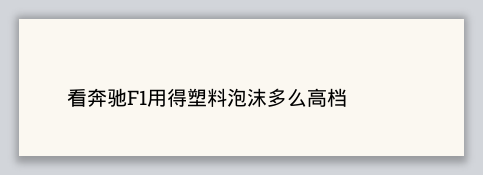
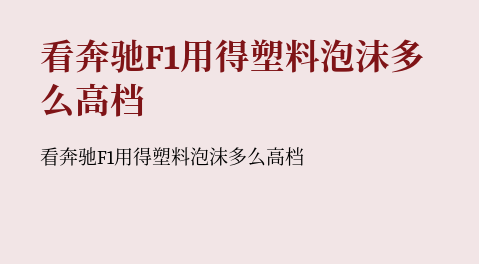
[67,88,347,107] 看奔驰F1用得塑料泡沫多么高档 -> [40,39,425,73] [40,83,145,119] [40,147,304,167] 看奔驰F1用得塑料泡沫多么高档 // 看奔驰F1用得塑料泡沫多么高档

